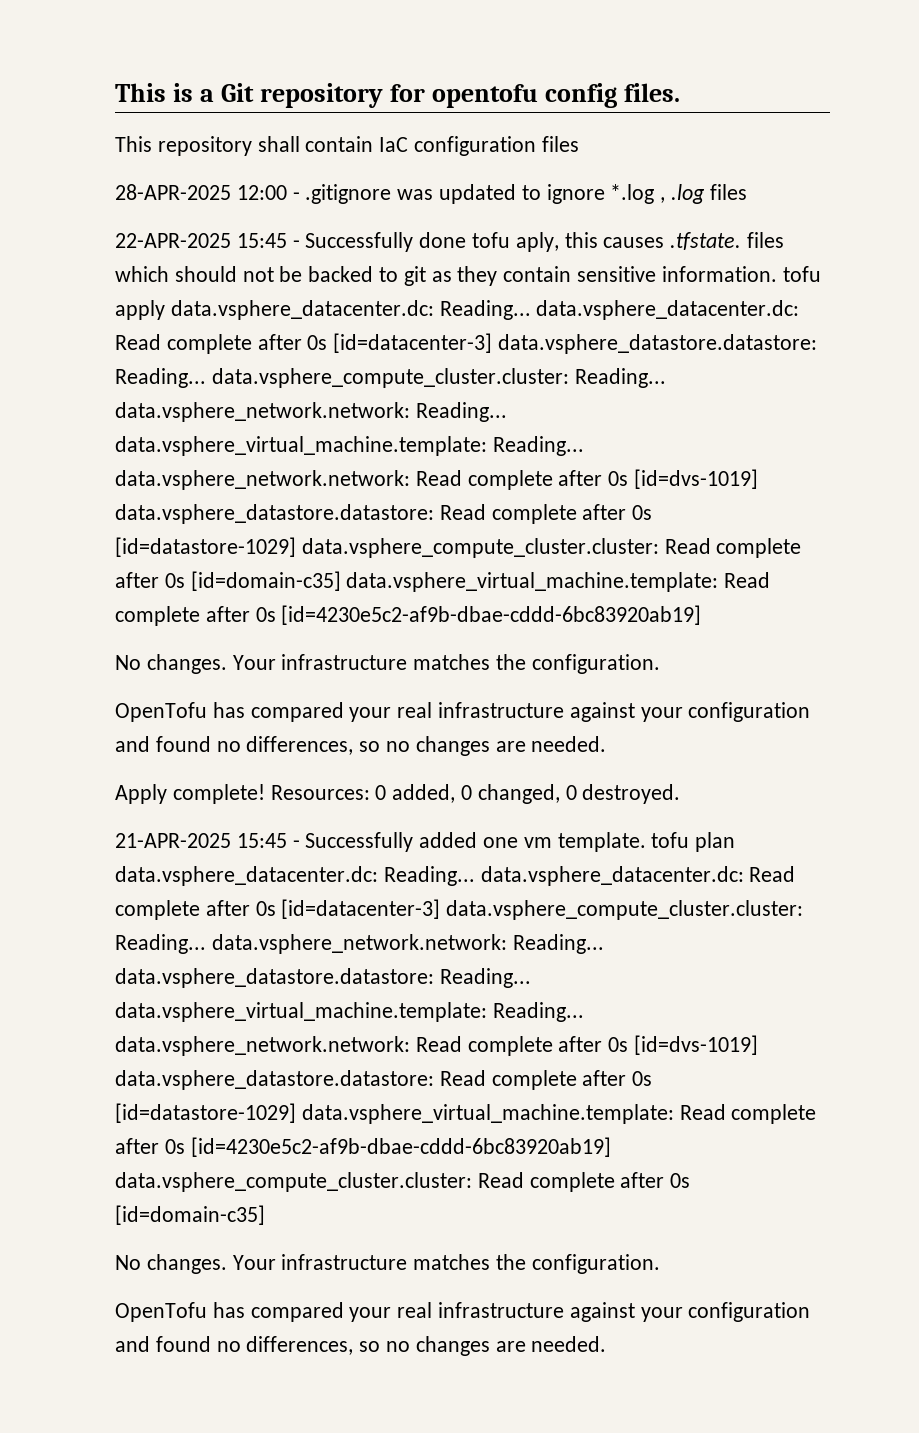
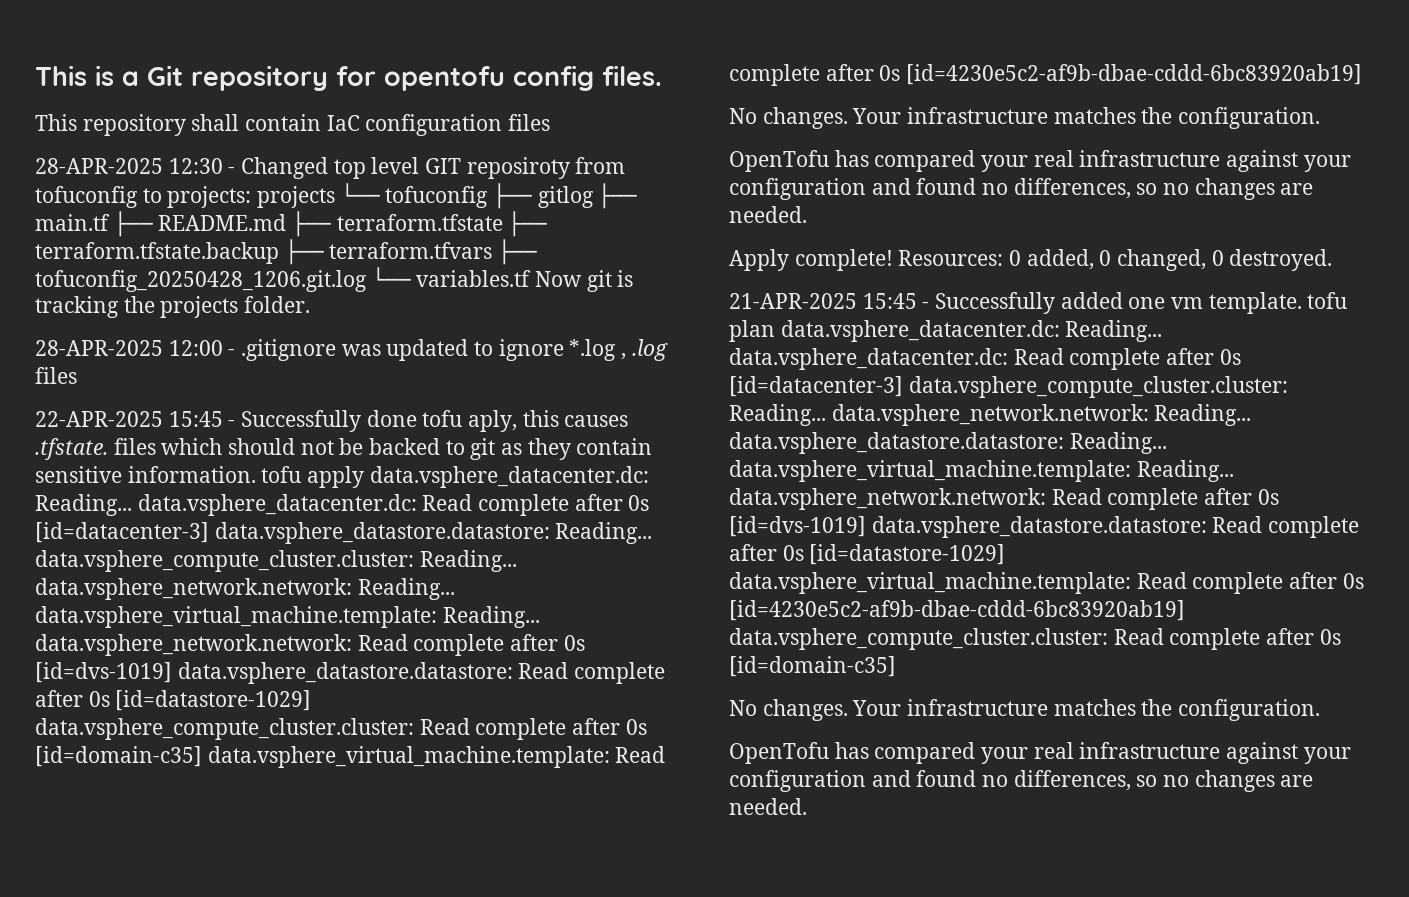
(579, 144) none -> [35,157,626,179] [35,183,638,209] [35,211,548,237] [35,239,538,265] [35,267,634,292] [35,296,311,318] // 28-APR-2025 12:30 - Changed top level GIT reposiroty from tofuconfig to projects: projects └── tofuconfig ├── gitlog ├── main.tf ├── README.md ├── terraform.tfstate ├── terraform.tfstate.backup ├── terraform.tfvars ├── tofuconfig_20250428_1206.git.log └── variables.tf Now git is tracking the projects folder.

